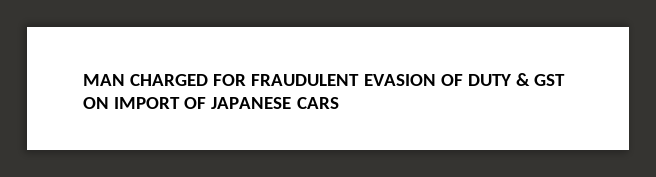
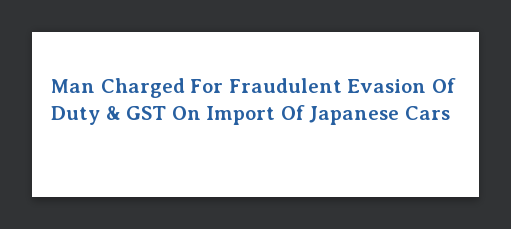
[83,73,566,86] [83,97,339,109] MAN CHARGED FOR FRAUDULENT EVASION OF DUTY & GST ON IMPORT OF JAPANESE CARS -> [51,78,456,98] [51,105,450,125] Man Charged For Fraudulent Evasion Of Duty & GST On Import Of Japanese Cars

